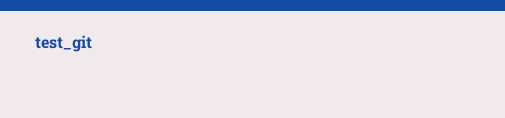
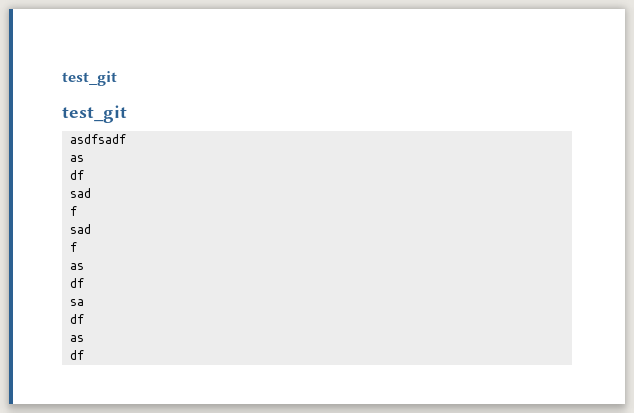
[35,35,92,52] test_git -> [62,71,117,86] [62,105,127,123] [69,134,126,144] [69,155,84,162] [69,170,84,180] [69,188,91,198] [69,206,77,216] [69,224,91,234] [69,242,77,252] [69,263,84,270] [69,278,84,288] [69,299,84,306] [69,314,84,324] [69,335,84,342] [69,350,84,360] test_git // test_git // asdfsadf // as // df // sad // f // sad // f // as // df // sa // df // as // df

